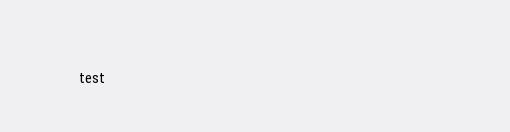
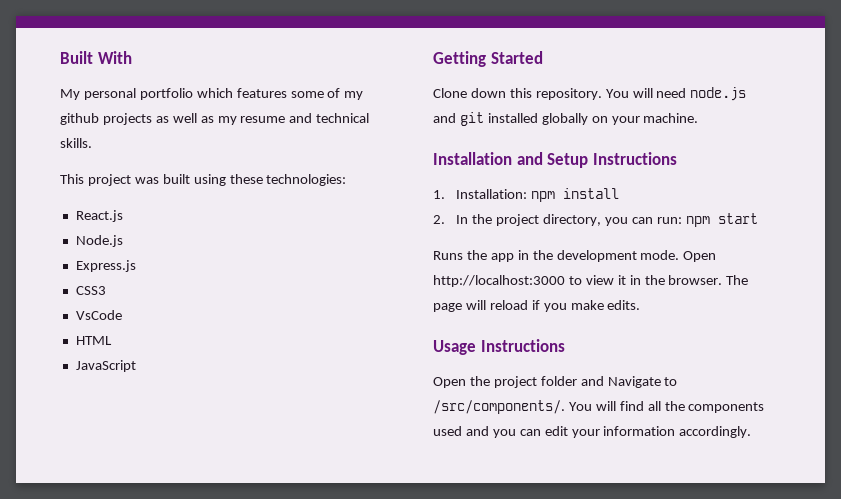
[79,73,105,83] test -> [60,51,132,64] [60,88,364,100] [60,113,370,125] [60,138,92,148] [60,174,347,186] [75,210,123,222] [75,235,123,247] [75,260,136,272] [75,286,106,295] [75,310,122,320] [75,336,112,345] [75,360,136,372] [433,51,543,67] [433,87,747,101] [433,112,699,126] [433,152,677,168] [433,188,620,202] [433,213,758,227] [433,250,717,262] [433,275,749,287] [433,300,641,312] [433,339,565,355] [433,376,678,388] [433,400,765,414] [433,426,752,438] Built With // My personal portfolio which features some of my github projects as well as my resume and technical skills. // This project was built using these technologies: // React.js // Node.js // Express.js // CSS3 // VsCode // HTML // JavaScript // Getting Started // Clone down this repository. You will need node.js and git installed globally on your machine. // Installation and Setup Instructions // 1. Installation: npm install // 2. In the project directory, you can run: npm start // Runs the app in the development mode. Open http://localhost:3000 to view it in the browser. The page will reload if you make edits. // Usage Instructions // Open the project folder and Navigate to /src/components/. You will find all the components used and you can edit your information accordingly.

